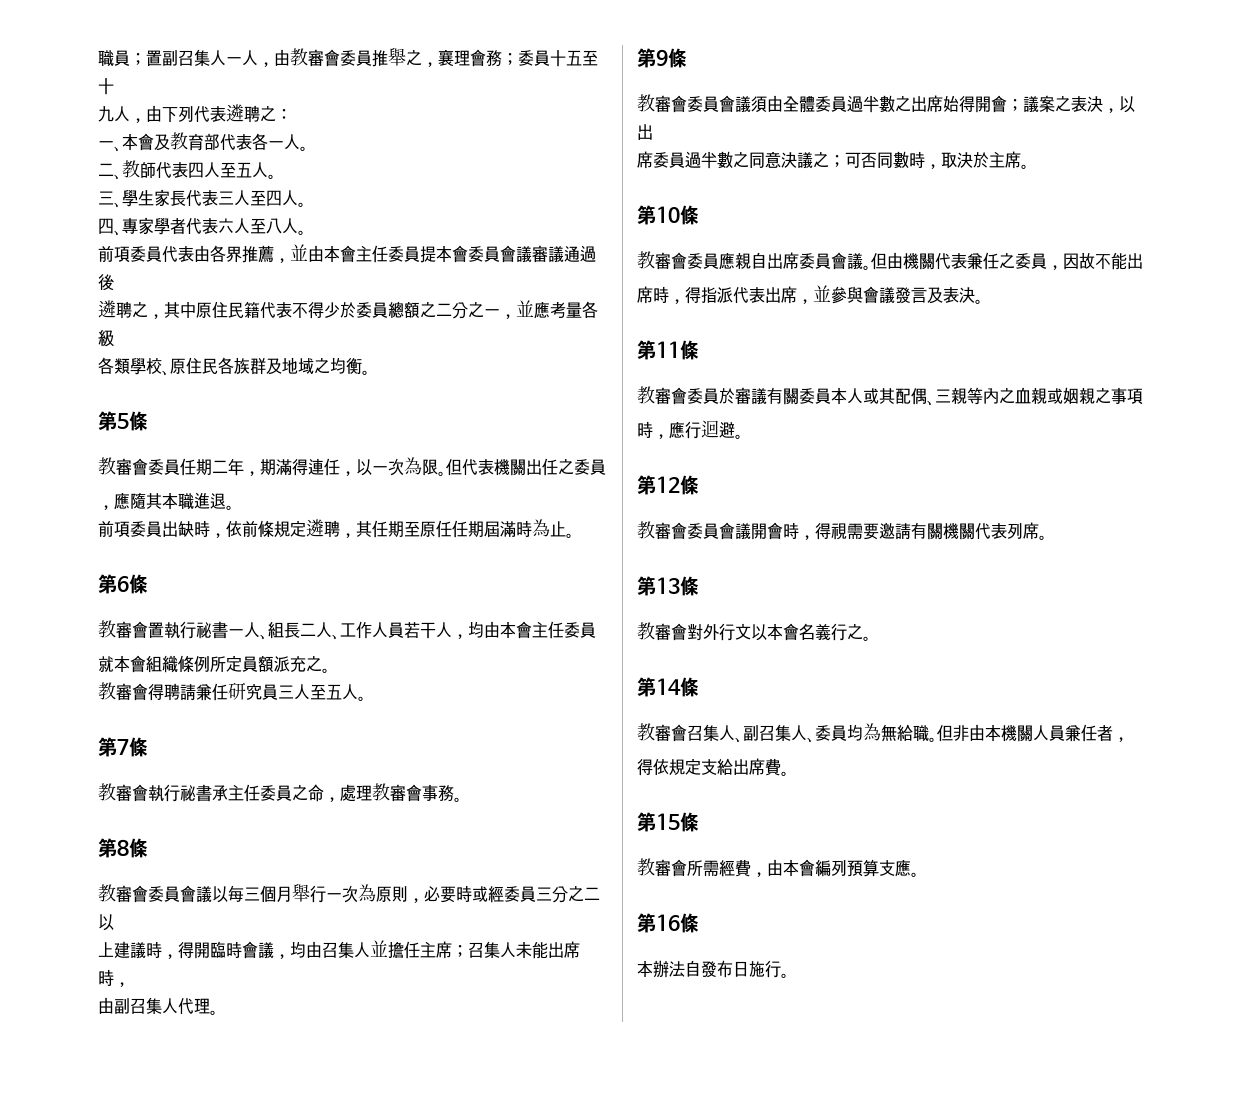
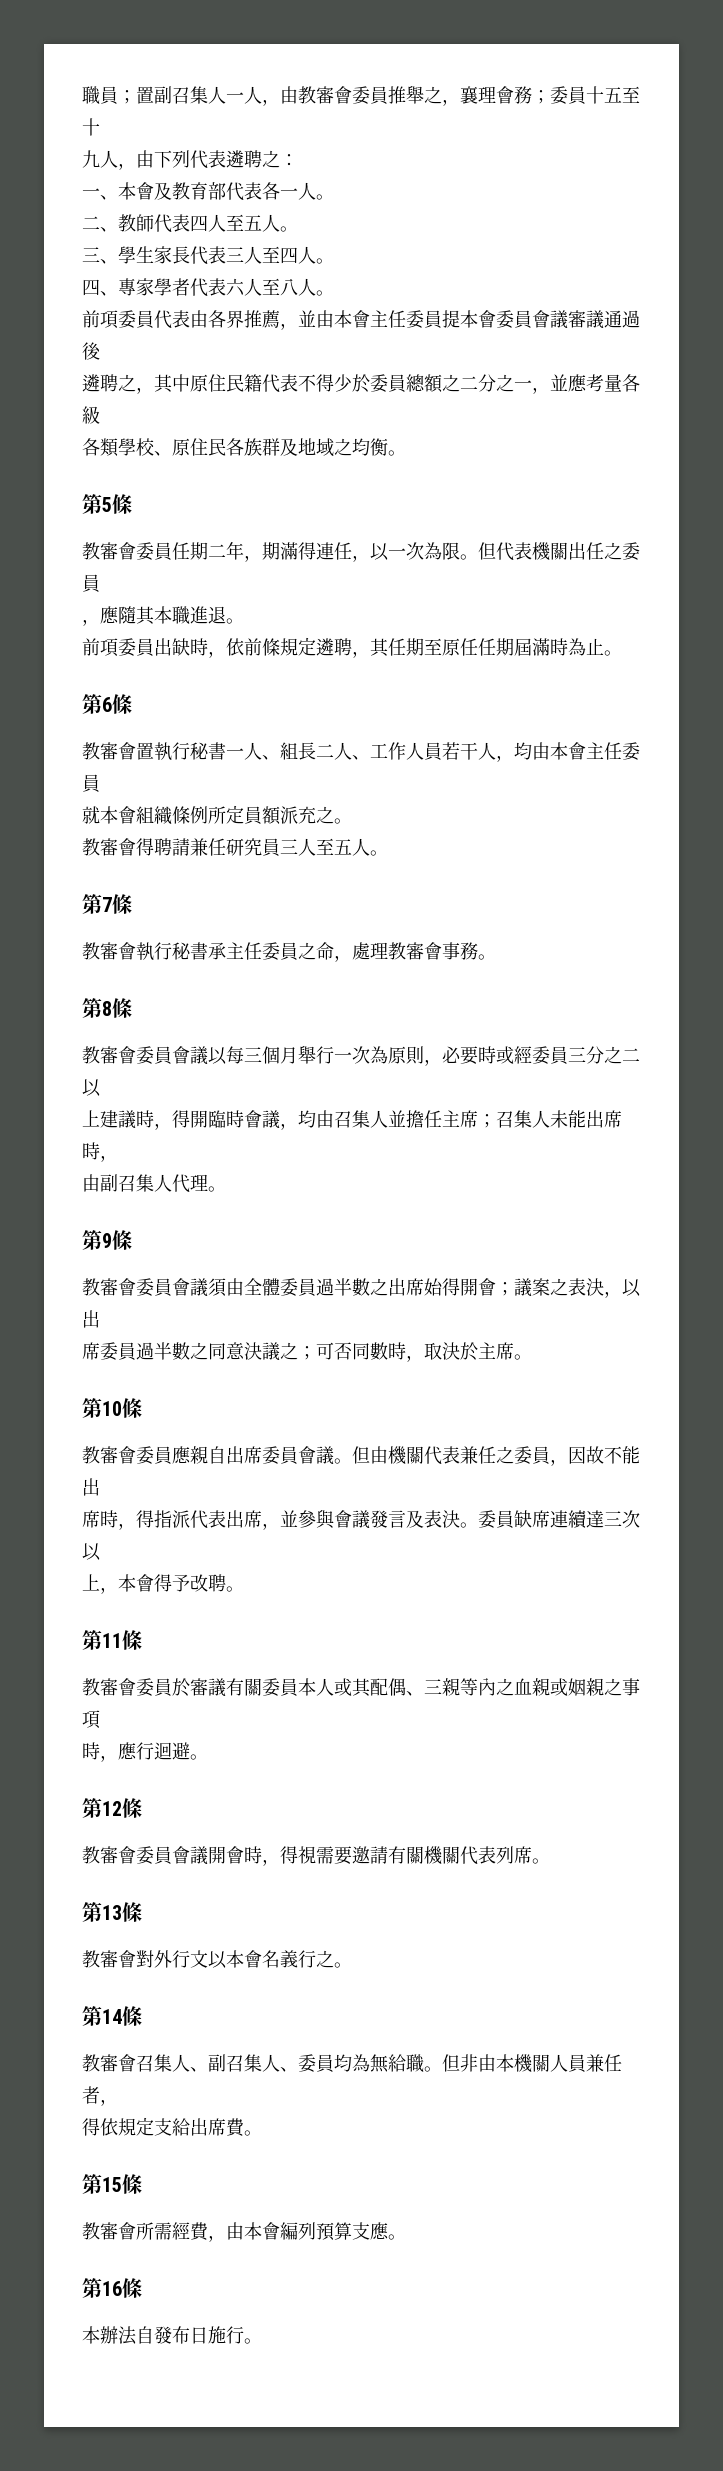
(983, 301) none -> [478,1510,640,1529] [82,1543,101,1561] [82,1574,244,1594] 委員缺席連續達三次以 // 上，本會得予改聘。

